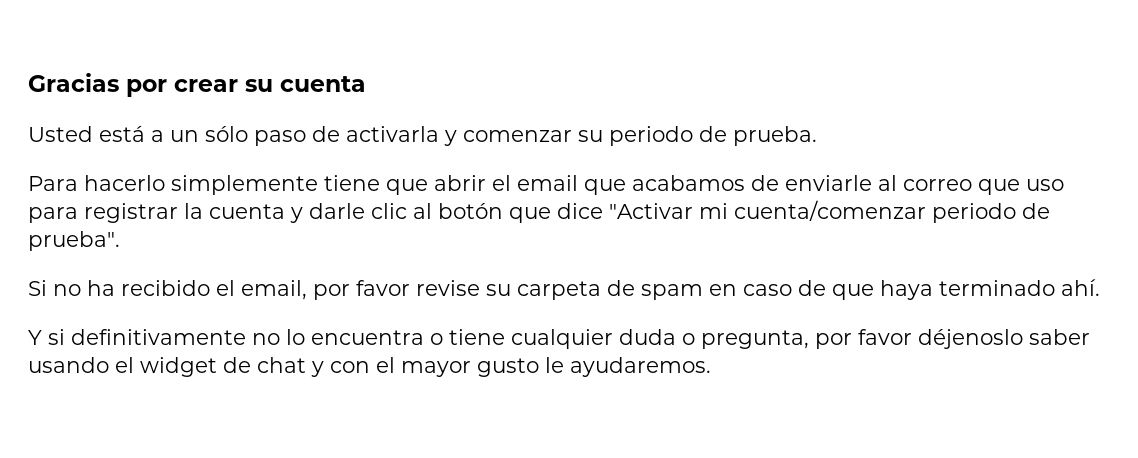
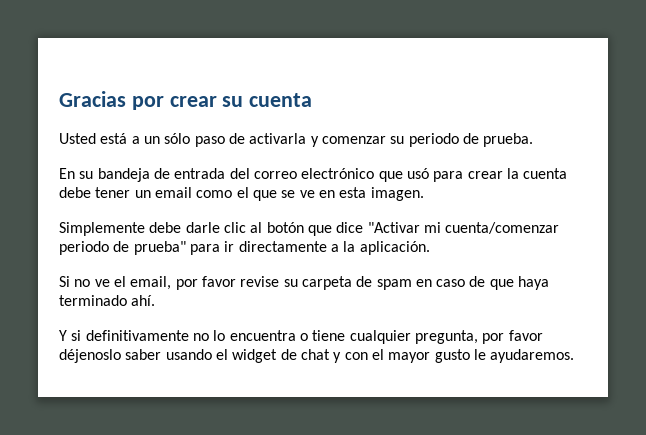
[28,175,1064,195] [28,203,303,223] Para hacerlo simplemente tiene que abrir el email que acabamos de enviarle al correo que uso para registrar la cuenta y -> [59,168,568,182] [59,187,424,201] [59,222,182,236] En su bandeja de entrada del correo electrónico que usó para crear la cuenta debe tener un email como el que se ve en esta imagen. // Simplemente debe
[28,231,120,251] prueba". -> [133,241,430,255] prueba" para ir directamente a la aplicación.
[87,280,210,296] ha recibido -> [94,279,110,287] ve
[619,329,695,345] duda o -> (411, 337) none

